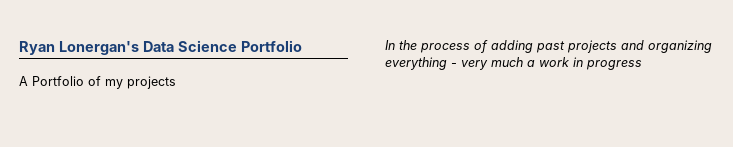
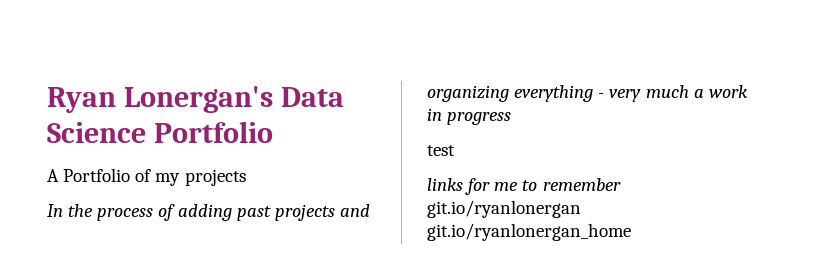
(642, 65) none -> [427,145,455,156] [427,178,621,195] [427,200,581,218] [427,223,631,241] // test // links for me to remember git.io/ryanlonergan git.io/ryanlonergan_home

